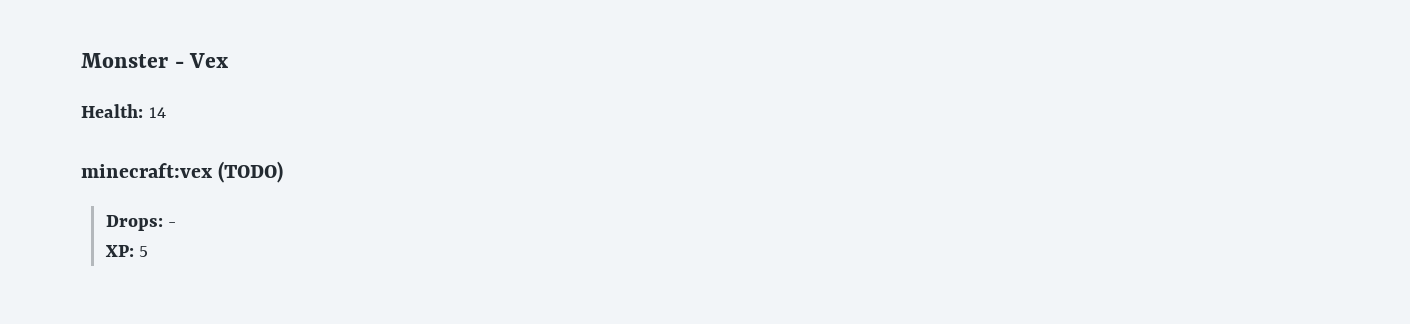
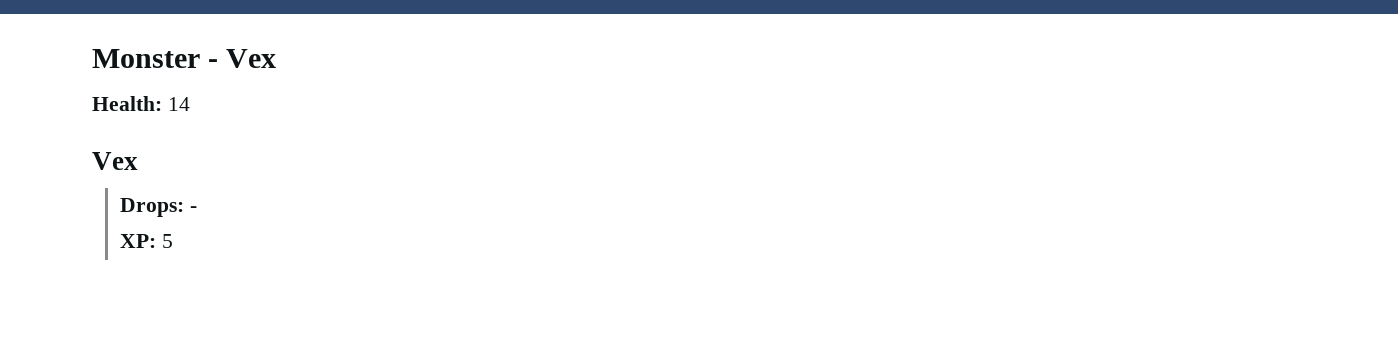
[81,161,284,183] minecraft:vex (TODO) -> [92,152,138,170] Vex

